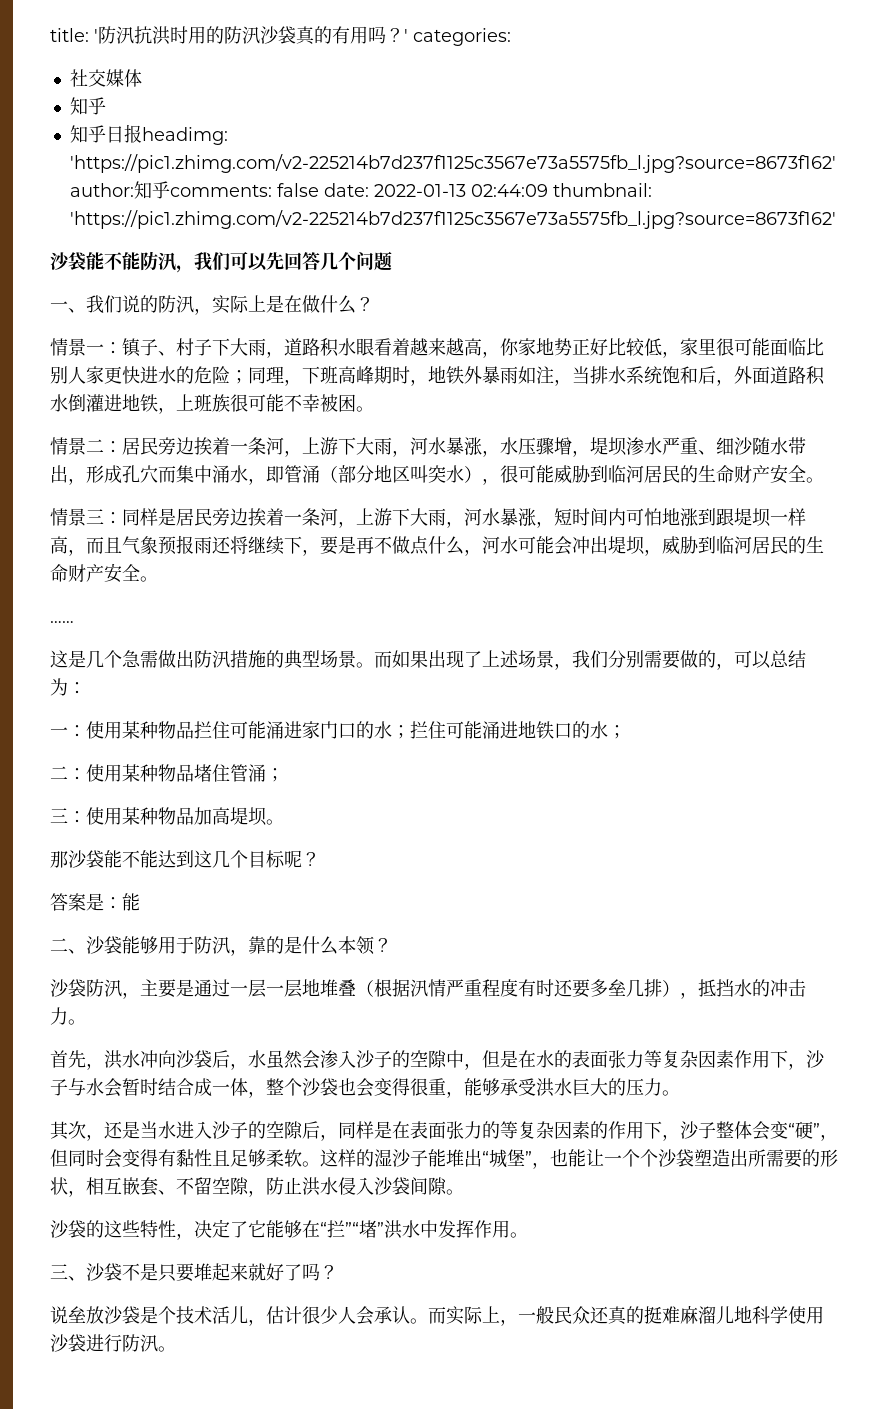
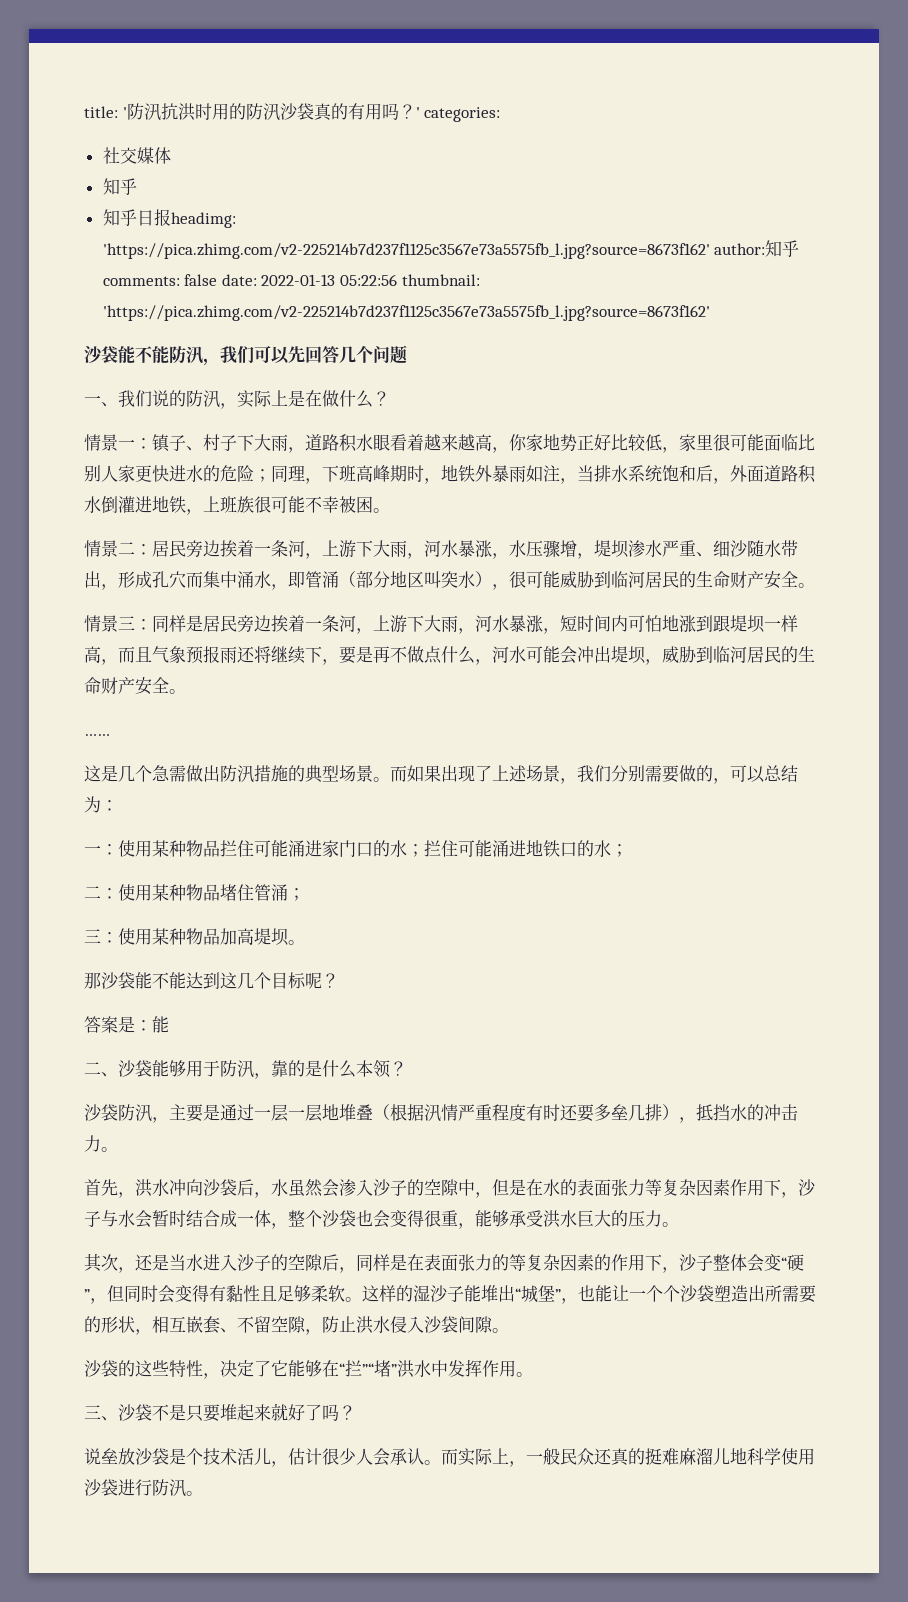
[69,154,836,173] 'https://pic1.zhimg.com/v2-225214b7d237f1125c3567e73a5575fb_l.jpg?source=8673f162' -> [102,243,710,259] 'https://pica.zhimg.com/v2-225214b7d237f1125c3567e73a5575fb_l.jpg?source=8673f162'
[470,183,652,197] [69,210,836,229] 02:44:09 thumbnail: 'https://pic1.zhimg.com/v2-225214b7d237f1125c3567e73a5575fb_l.jpg?source=8673f162' -> [340,274,480,286] [102,305,710,321] 05:22:56 thumbnail: 'https://pica.zhimg.com/v2-225214b7d237f1125c3567e73a5575fb_l.jpg?source=8673f162'

